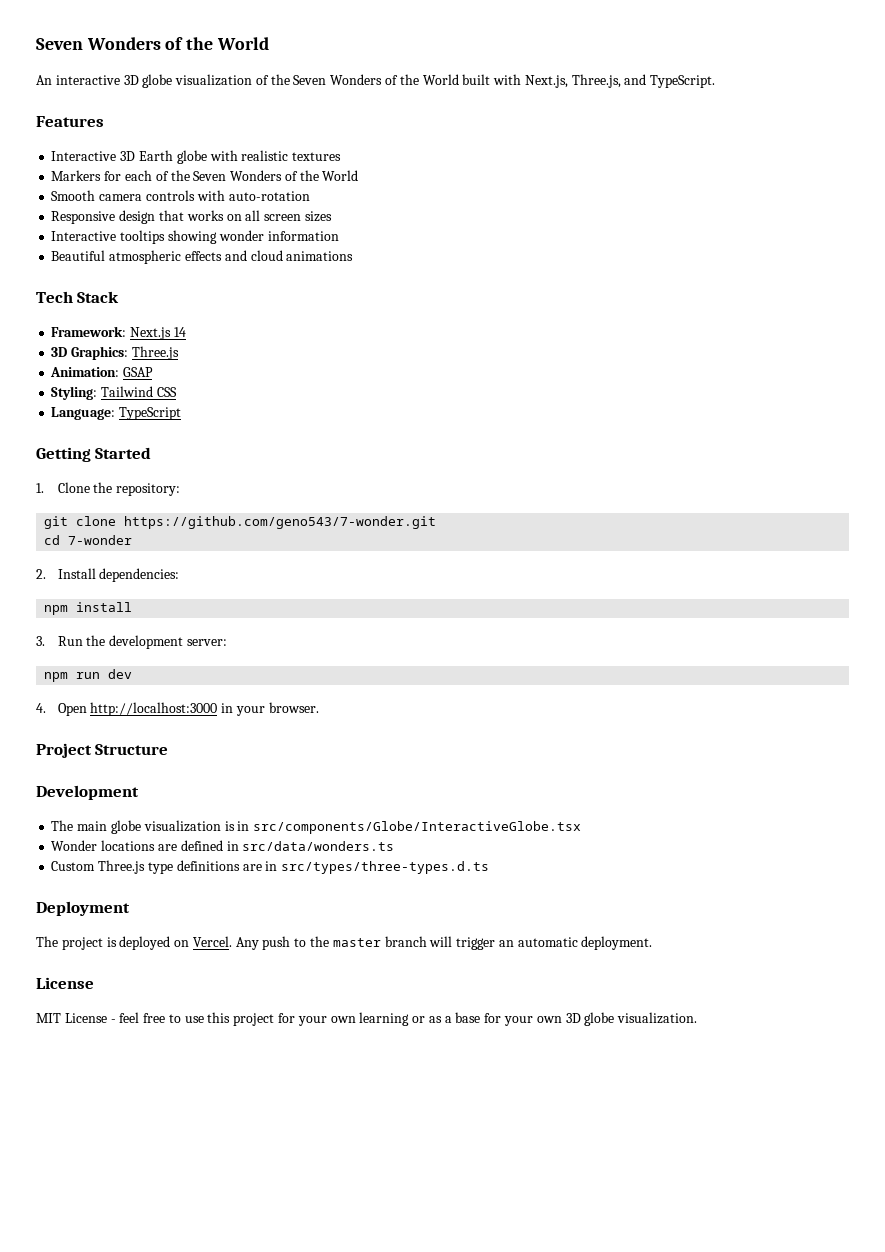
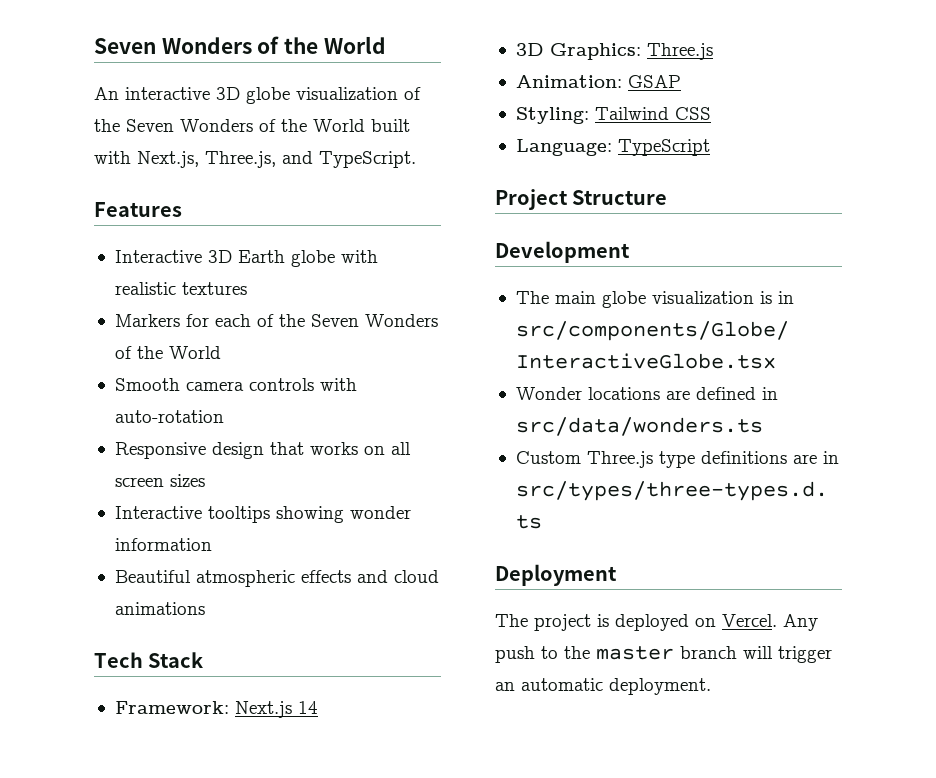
[36,447,152,462] [36,482,181,496] [44,516,437,529] [44,535,133,545] [36,568,180,582] [44,602,133,615] [36,635,227,649] [44,669,133,682] [36,702,319,716] // Getting Started // 1. Clone the repository: // git clone https://github.com/geno543/7-wonder.git // cd 7-wonder // 2. Install dependencies: // npm install // 3. Run the development server: // npm run dev // 4. Open http://localhost:3000 in your browser. -> (710, 147) none
[36,977,94,989] [36,1012,698,1026] // License // MIT License - feel free to use this project for your own learning or as a base for your own 3D globe visualization. -> (711, 686) none

